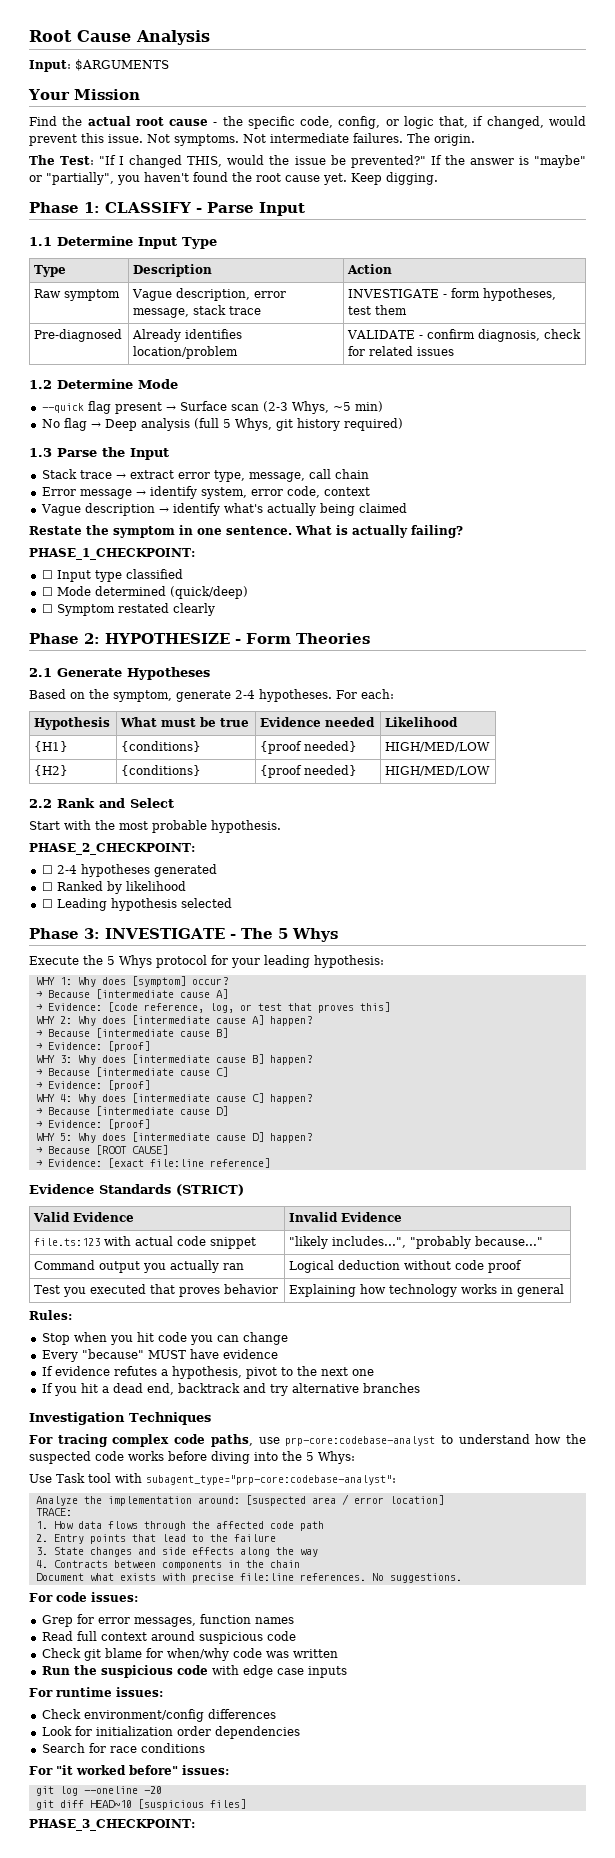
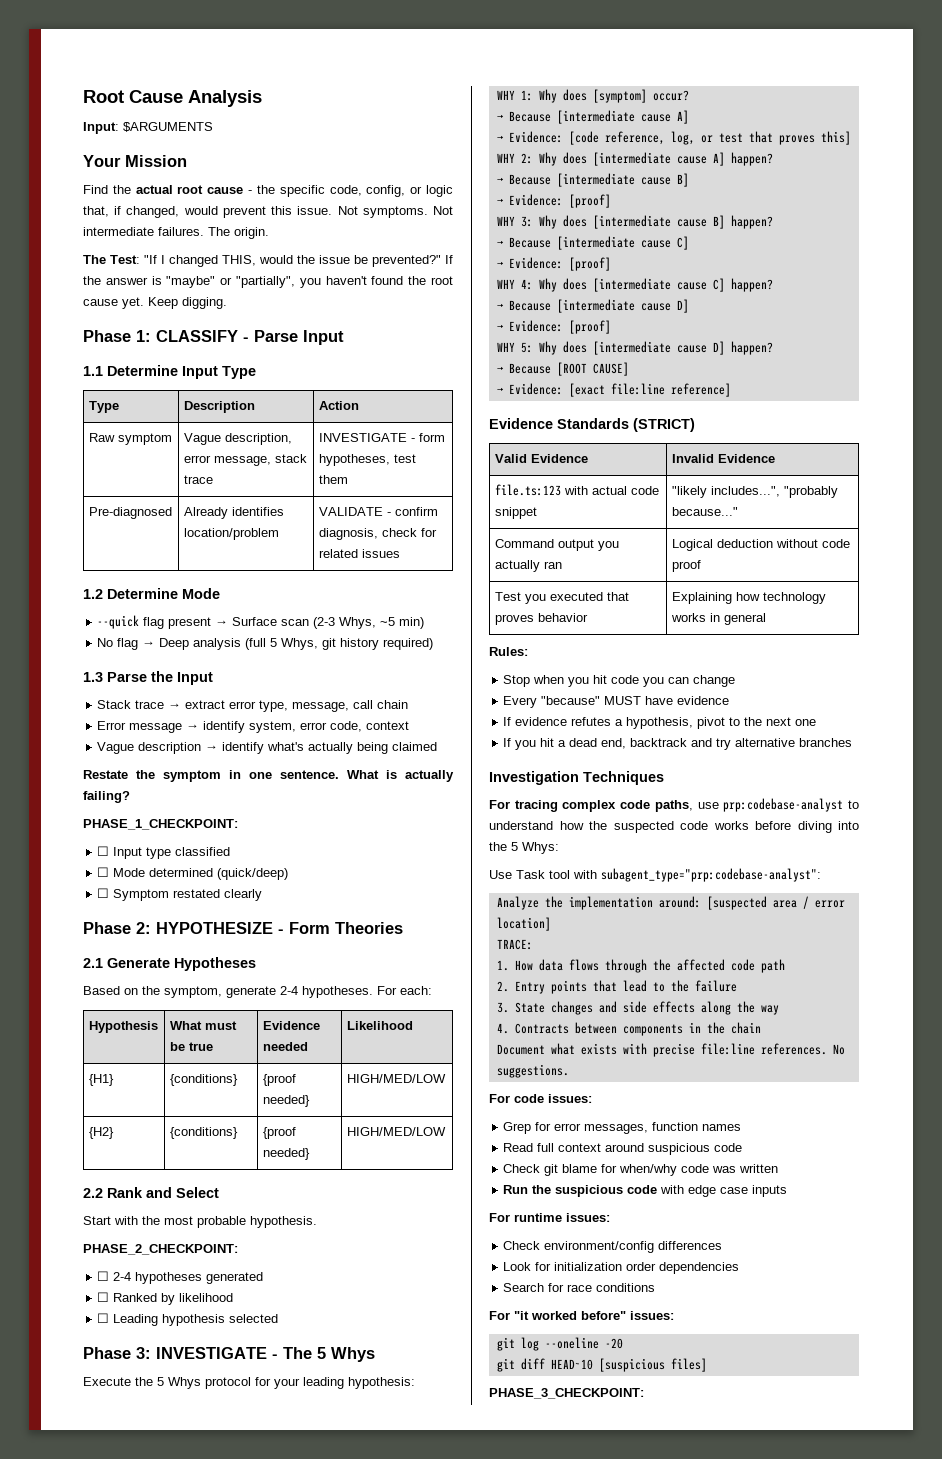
[285,1436,436,1446] prp-core:codebase-analyst -> [723,798,844,812] prp:codebase-analyst
[146,1475,396,1485] subagent_type="prp-core:codebase-analyst": -> [601,868,821,882] subagent_type="prp:codebase-analyst":

